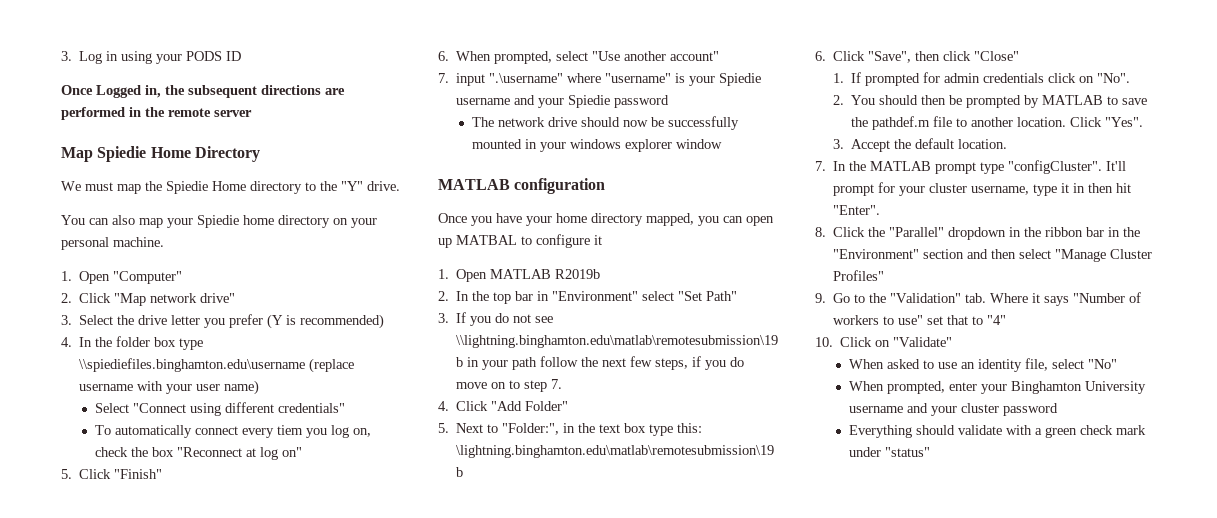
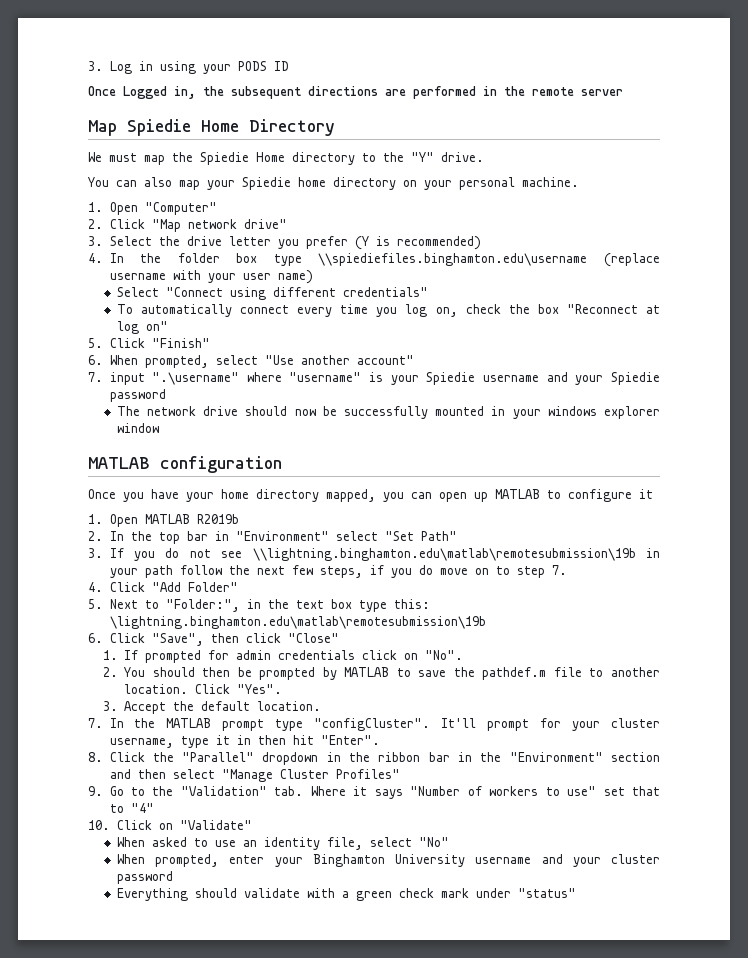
[276,425,303,435] tiem -> [340,304,369,314] time
[456,235,517,245] MATBAL -> [495,489,540,499] MATLAB

